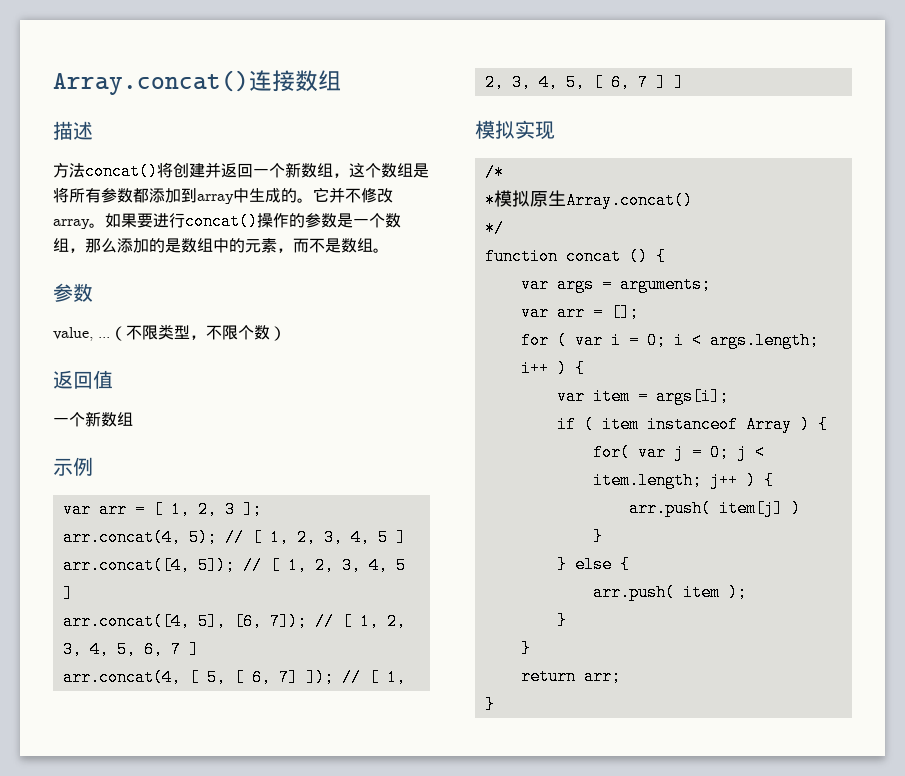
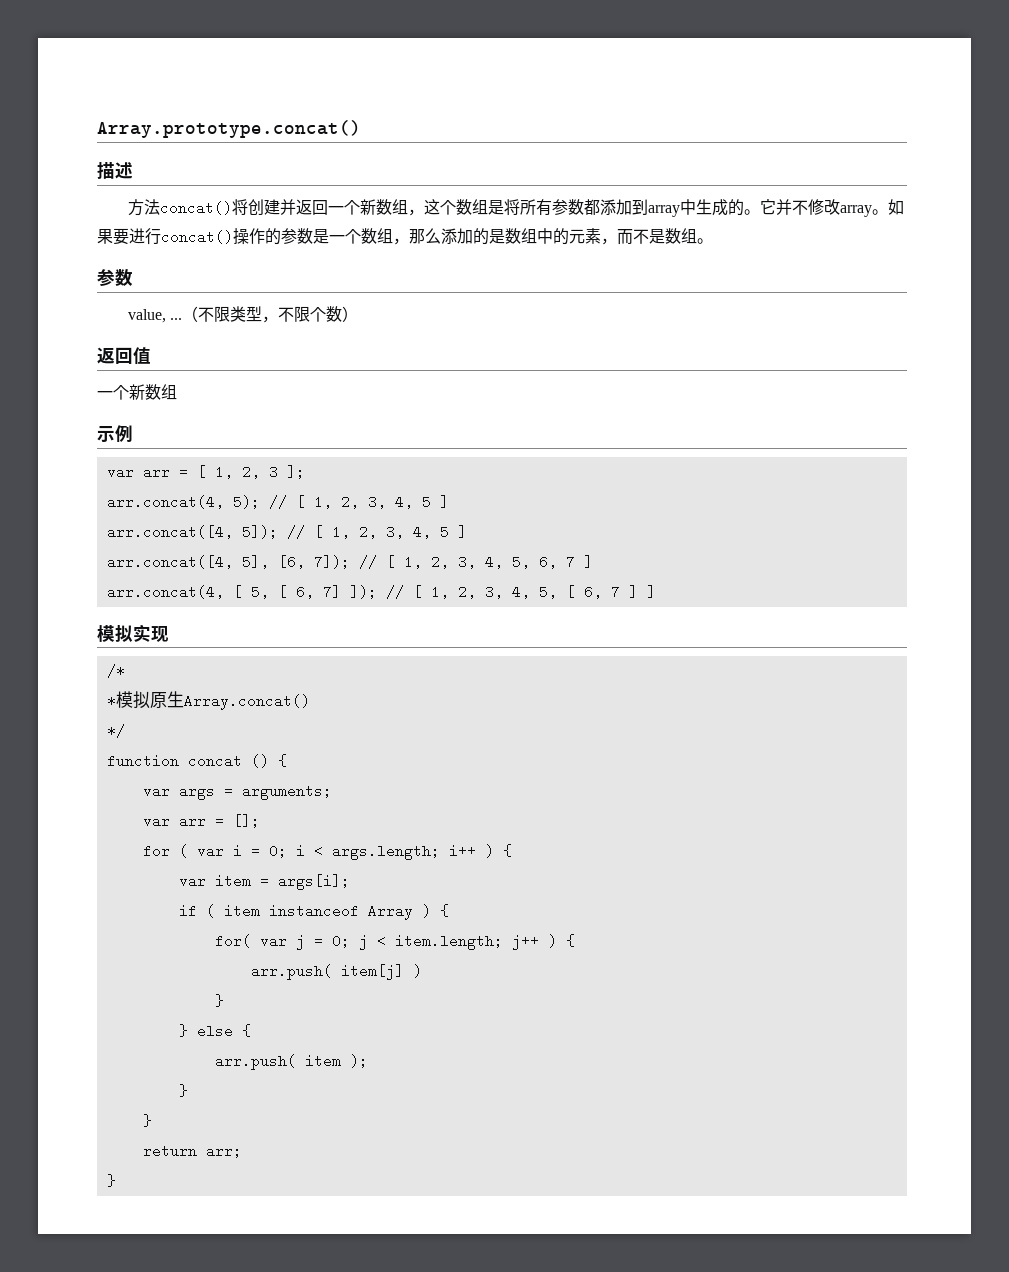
[53,70,341,95] Array.concat()连接数组 -> [97,120,361,138] Array.prototype.concat()

